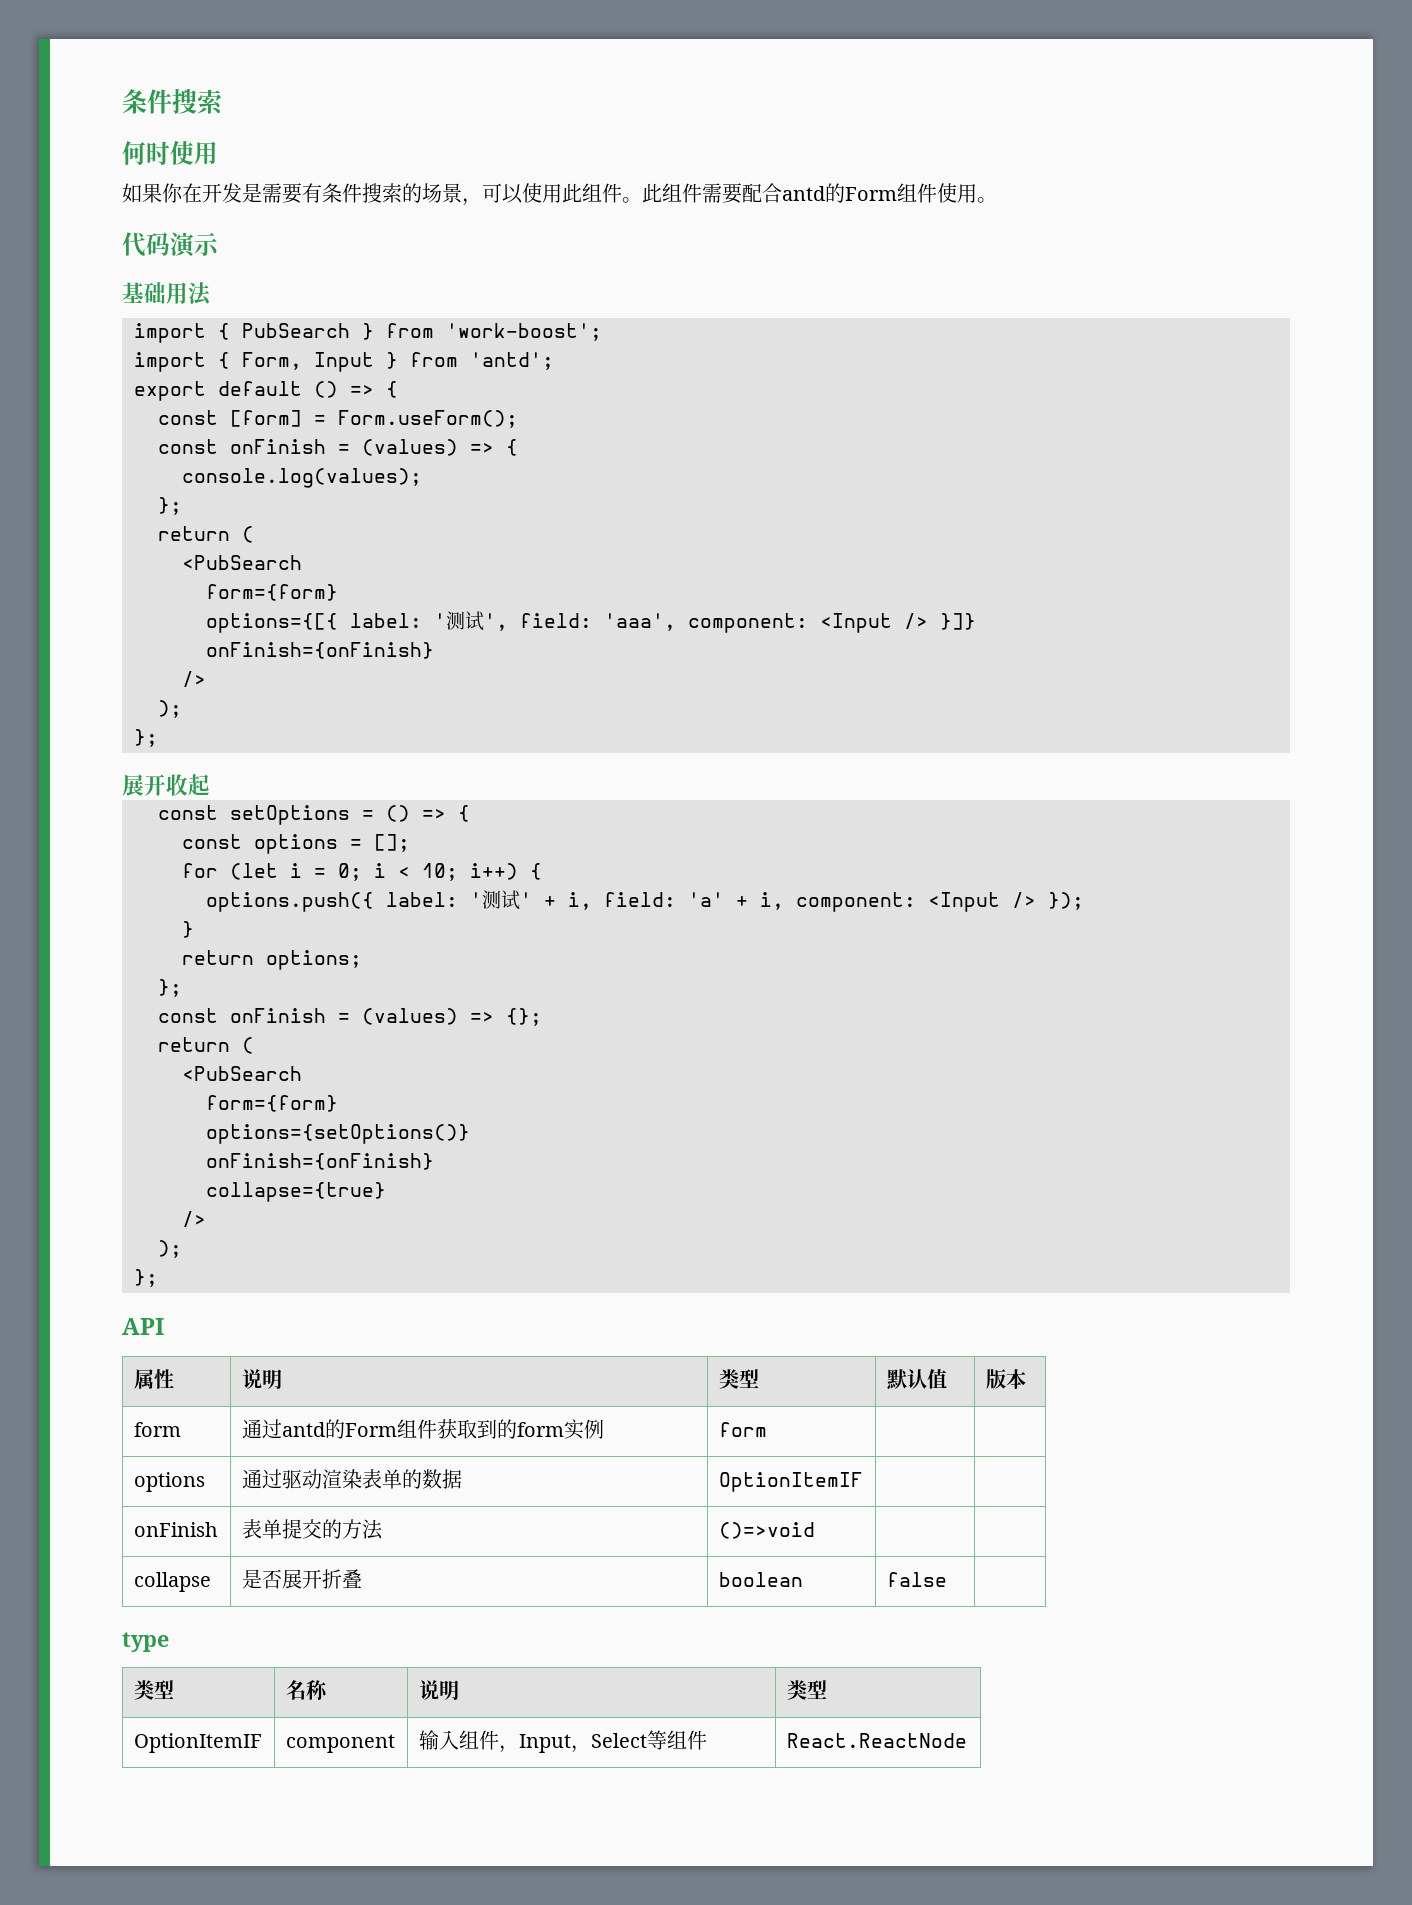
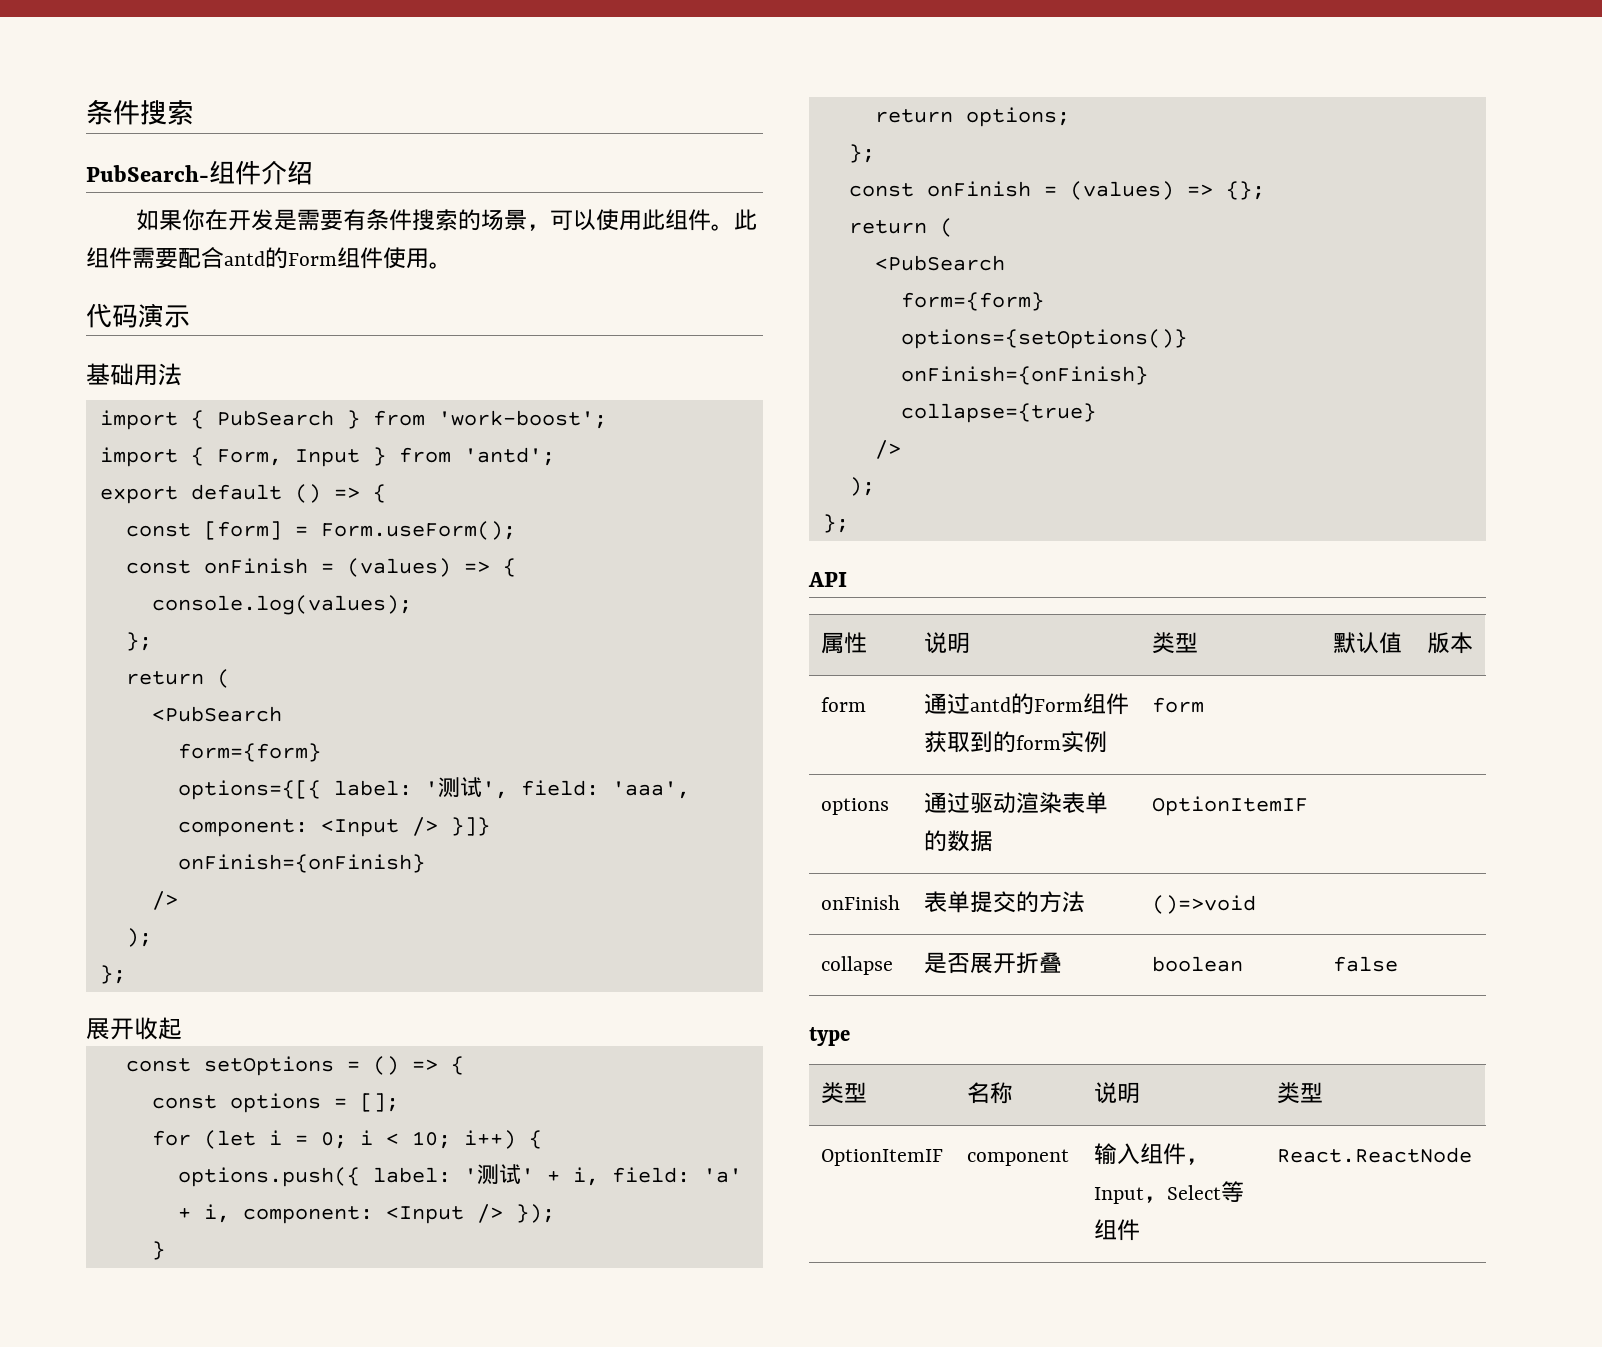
[122,141,218,165] 何时使用 -> [86,160,313,185] PubSearch-组件介绍

